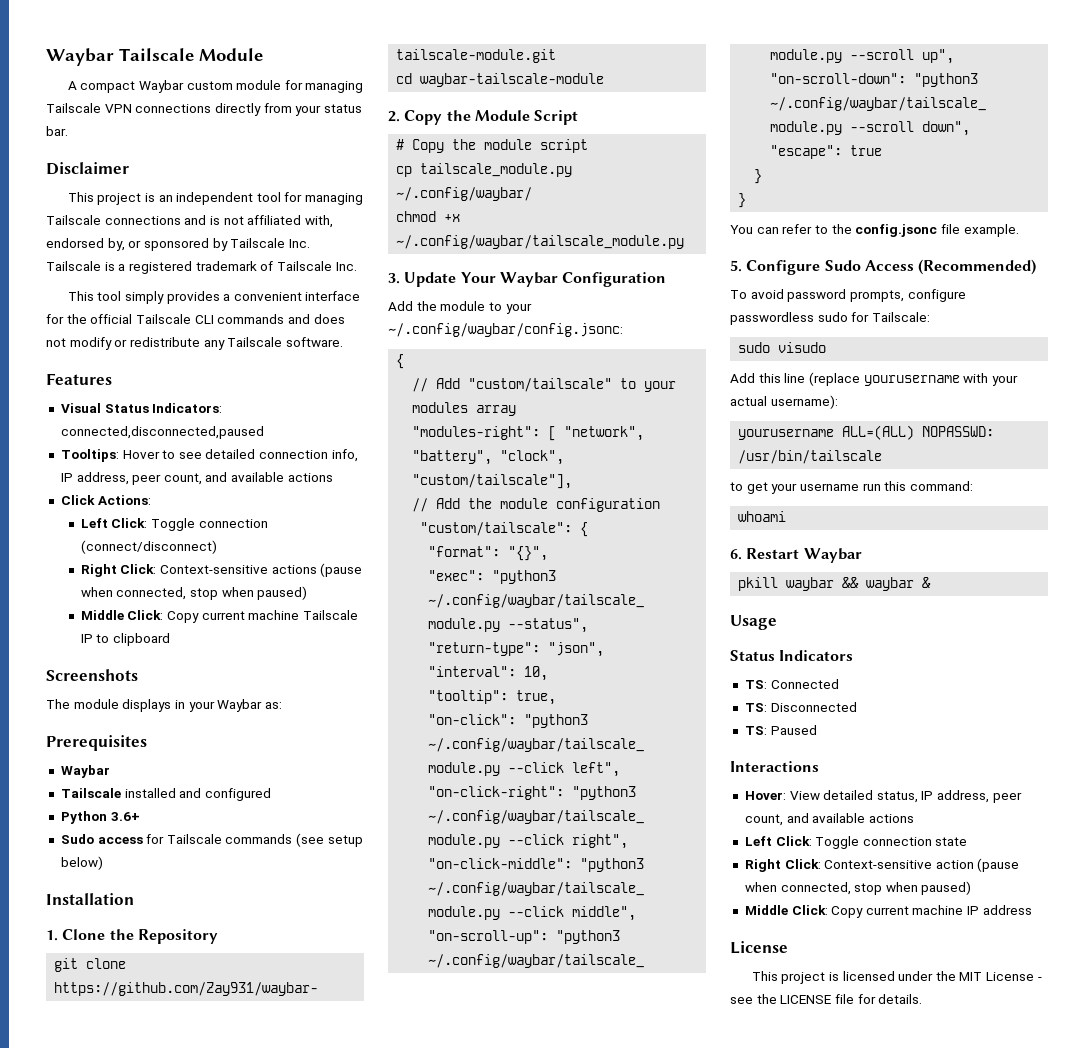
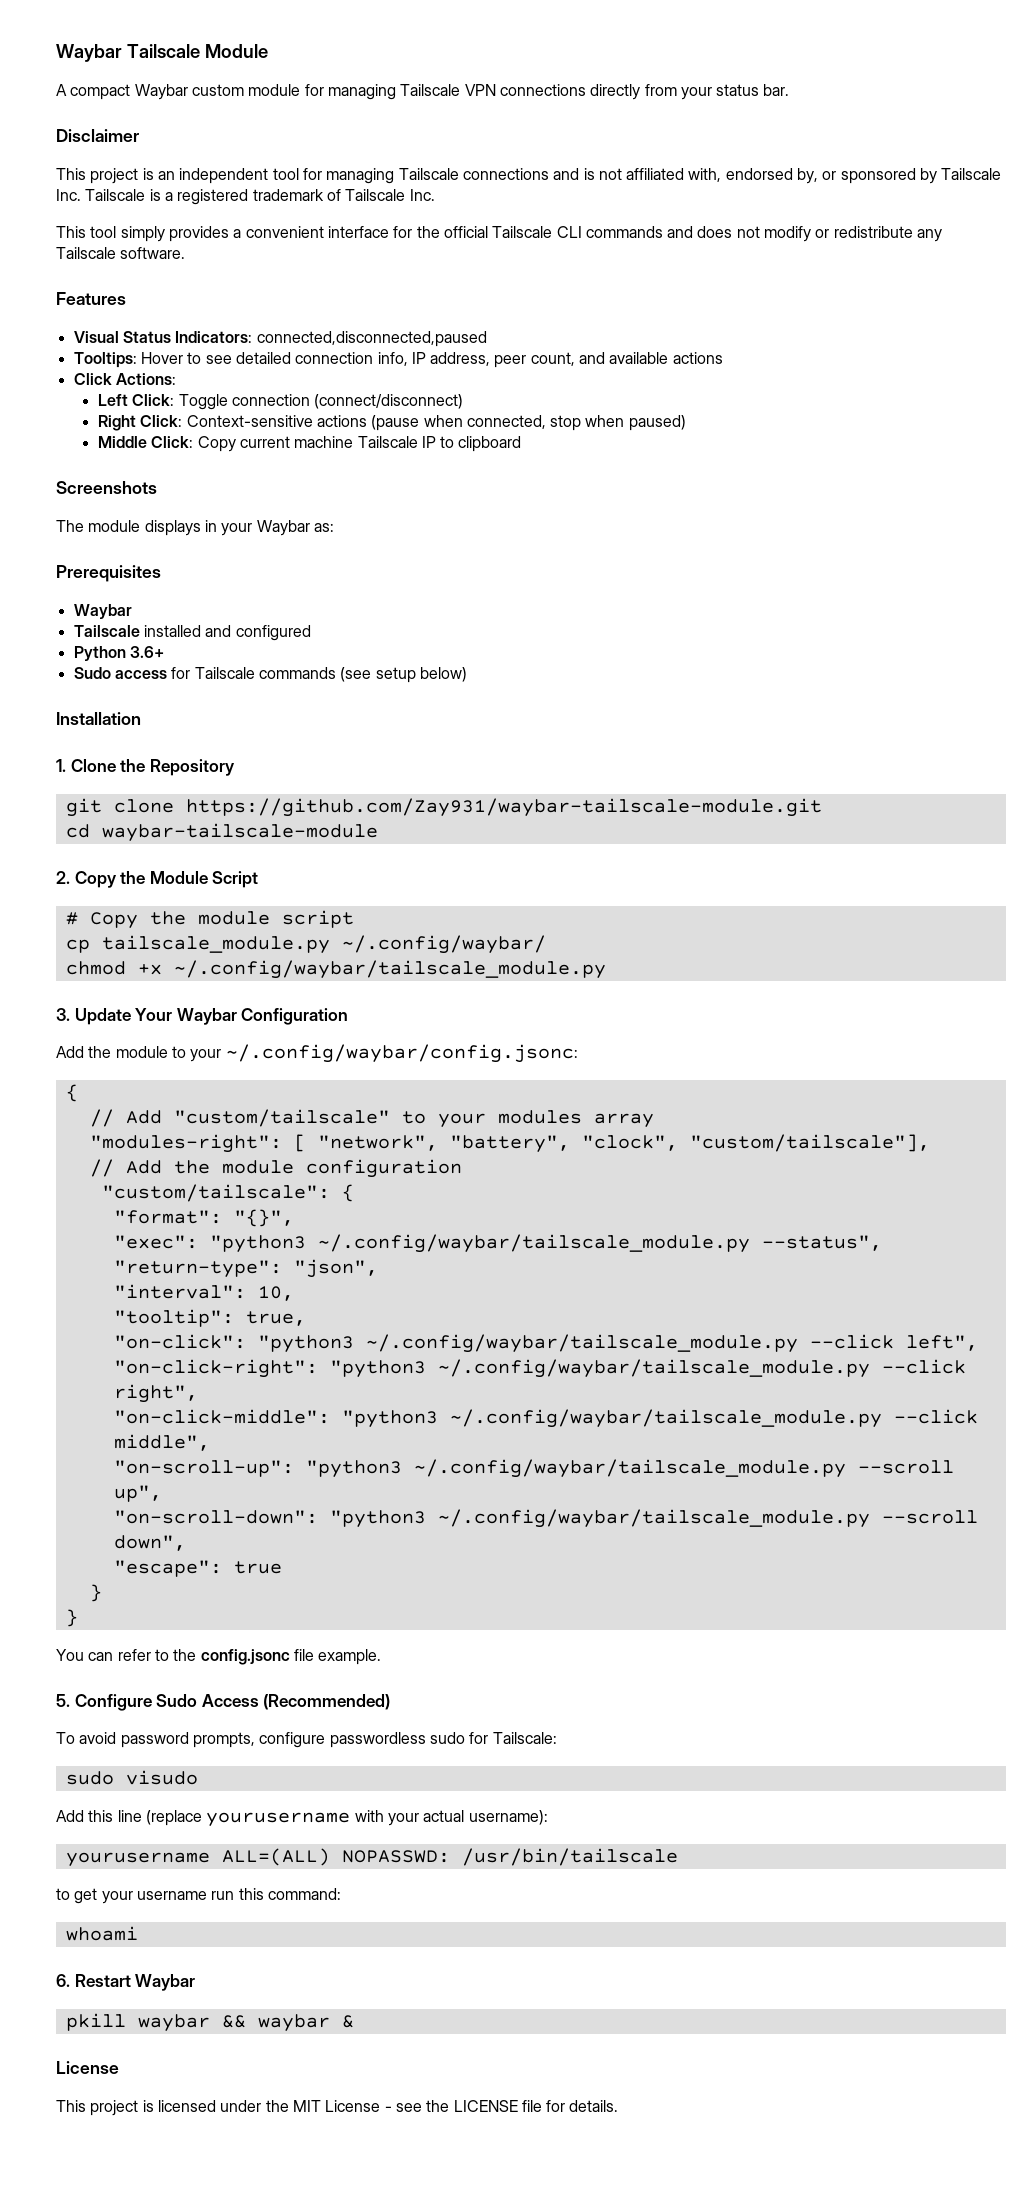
[730,615,777,630] [730,650,854,661] [744,679,839,689] [744,702,857,712] [744,725,817,735] [730,761,819,772] [744,790,1022,803] [744,813,914,826] [744,836,968,849] [744,858,1020,872] [744,881,972,895] [744,905,1032,918] // Usage // Status Indicators // TS: Connected // TS: Disconnected // TS: Paused // Interactions // Hover: View detailed status, IP address, peer count, and available actions // Left Click: Toggle connection state // Right Click: Context-sensitive action (pause when connected, stop when paused) // Middle Click: Copy current machine IP address -> (354, 2021) none

